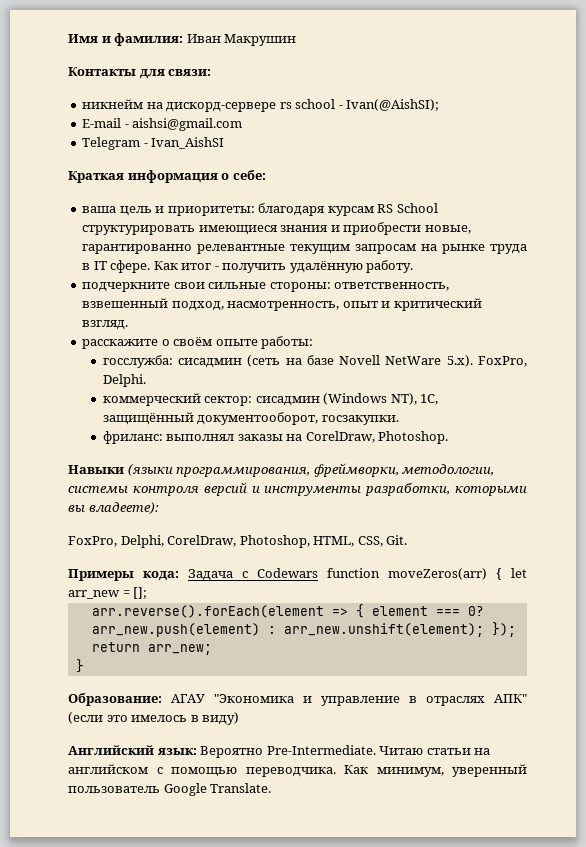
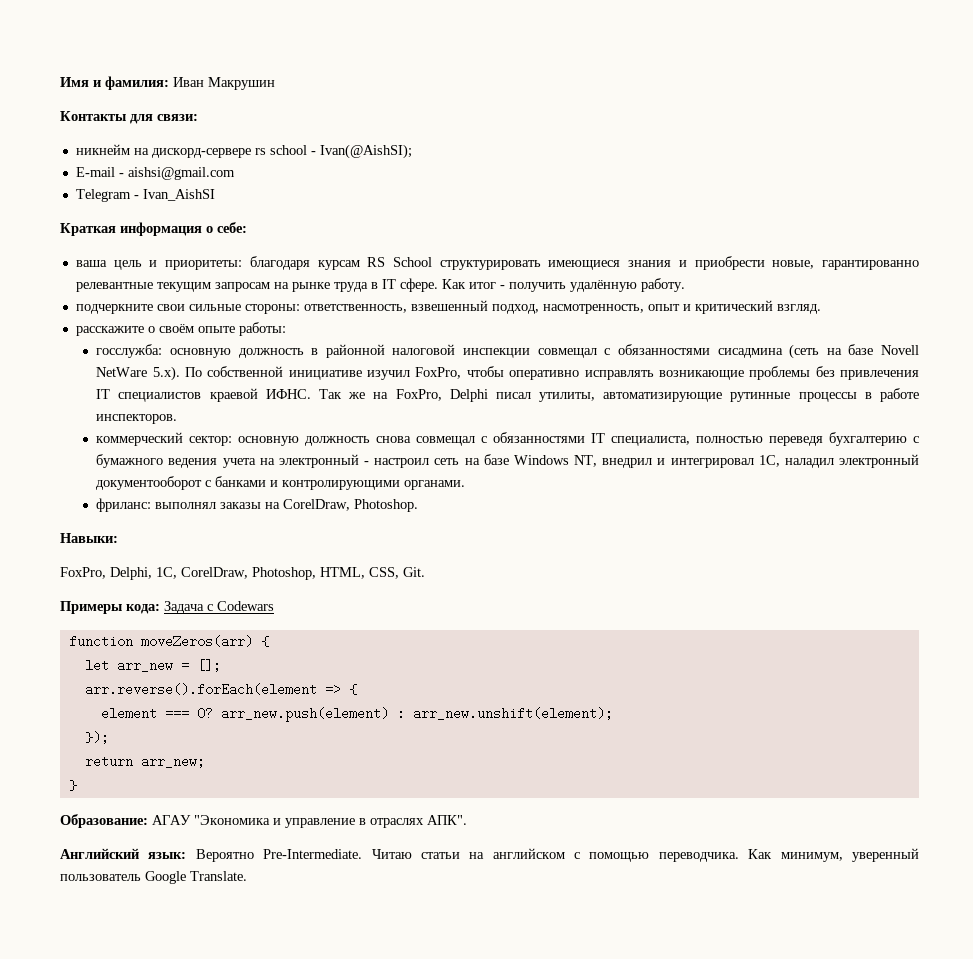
[177,358,242,368] сисадмин -> [169,344,783,358] основную должность в районной налоговой инспекции совмещал с обязанностями сисадмина
[478,356,528,367] [102,374,146,387] [102,393,439,406] [102,412,399,425] FoxPro, Delphi. // коммерческий сектор: сисадмин (Windows NT), 1С, защищённый документооборот, госзакупки. -> [184,366,919,380] [96,388,919,402] [96,414,178,424] [96,432,919,446] [96,454,920,468] [96,476,466,490] По собственной инициативе изучил FoxPro, чтобы оперативно исправлять возникающие проблемы без привлечения IT специалистов краевой ИФНС. Так же на FoxPro, Delphi писал утилиты, автоматизирующие рутинные процессы в работе инспекторов. // коммерческий сектор: основную должность снова совмещал с обязанностями IT специалиста, полностью переведя бухгалтерию с бумажного ведения учета на электронный - настроил сеть на базе Windows NT, внедрил и интегрировал 1С, наладил электронный документооборот с банками и контролирующими органами.
[68,463,495,477] [68,482,527,496] [68,502,159,514] Навыки (языки программирования, фреймворки, методологии, системы контроля версий и инструменты разработки, которыми вы владеете): -> [60,533,118,543] Навыки:
(164, 541) none -> [156,567,177,579] 1С,
(318, 573) none -> (274, 606) //
(502, 574) none -> (269, 641) //
(364, 611) none -> (357, 689) //
(484, 630) none -> (613, 713) //
[494,694,527,703] [68,712,240,725] АПК" (если это имелось в виду) -> [427,815,467,825] АПК".

